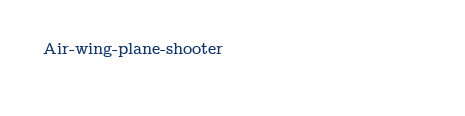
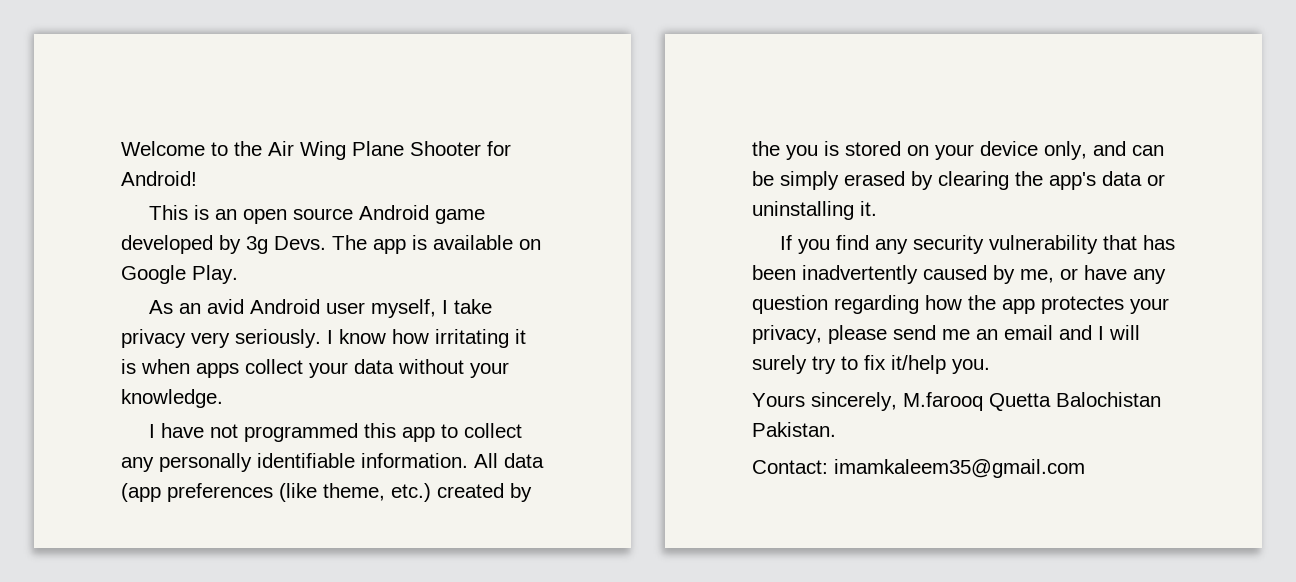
[43,43,223,57] Air-wing-plane-shooter -> [121,141,511,160] [121,171,197,186] [148,205,485,224] [121,235,541,254] [121,265,238,284] [148,299,492,318] [121,329,526,348] [121,359,509,378] [121,389,223,408] [148,423,522,442] [121,453,544,472] [121,483,532,502] [752,141,1164,160] [752,171,1165,190] [752,201,877,220] [779,235,1175,254] [752,265,1166,284] [752,295,1169,314] [752,325,1140,344] [752,355,990,374] [752,392,1161,411] [752,422,836,437] [752,459,1085,478] Welcome to the Air Wing Plane Shooter for Android! // This is an open source Android game developed by 3g Devs. The app is available on Google Play. // As an avid Android user myself, I take privacy very seriously. I know how irritating it is when apps collect your data without your knowledge. // I have not programmed this app to collect any personally identifiable information. All data (app preferences (like theme, etc.) created by the you is stored on your device only, and can be simply erased by clearing the app's data or uninstalling it. // If you find any security vulnerability that has been inadvertently caused by me, or have any question regarding how the app protectes your privacy, please send me an email and I will surely try to fix it/help you. // Yours sincerely, M.farooq Quetta Balochistan Pakistan. // Contact: imamkaleem35@gmail.com

